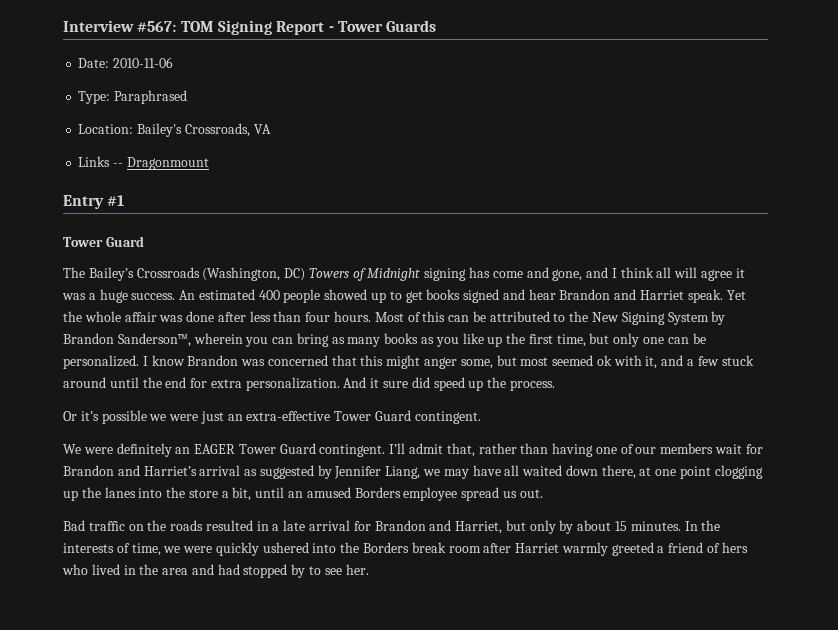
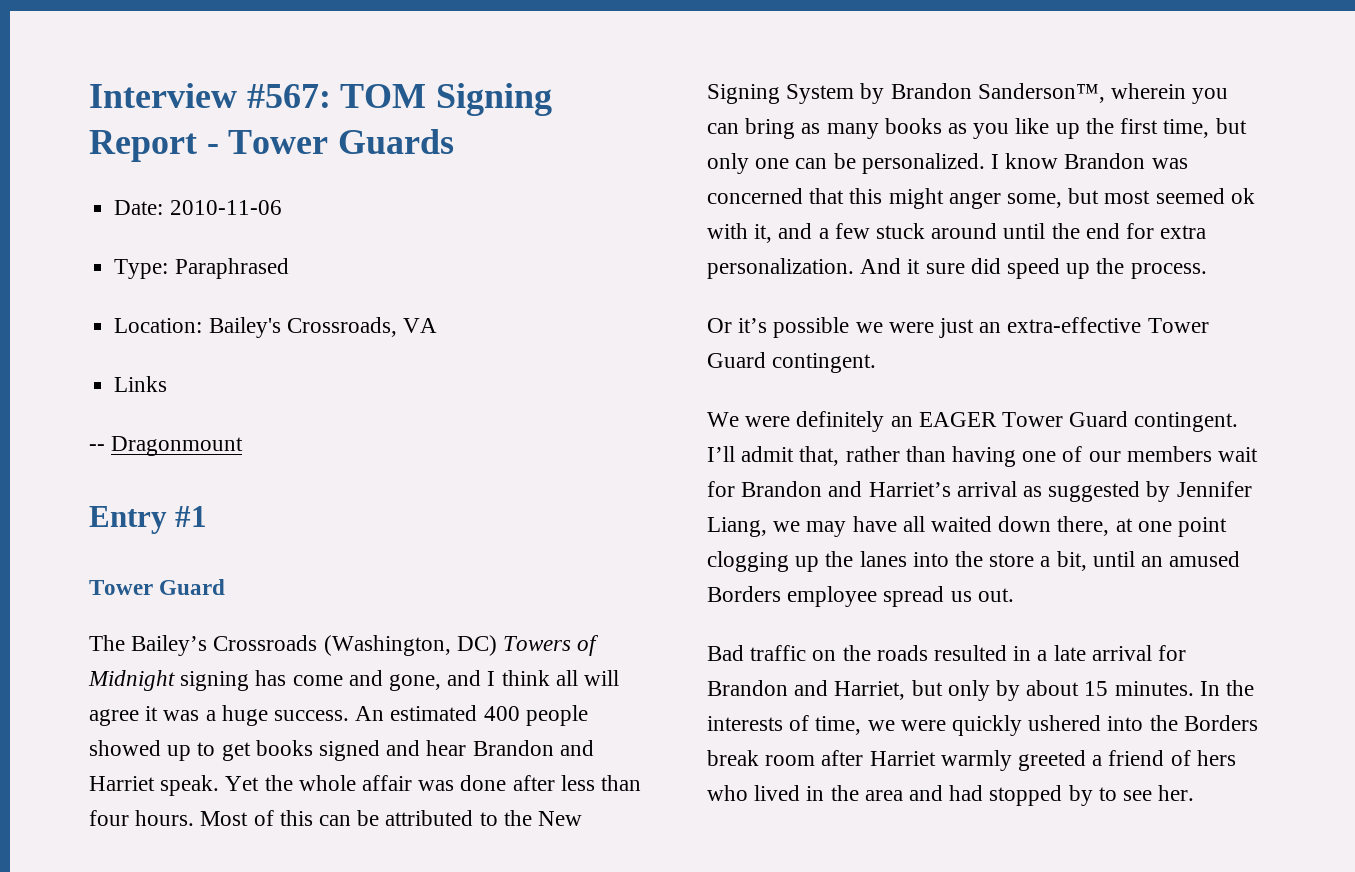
(111, 161) none -> (168, 384) //

